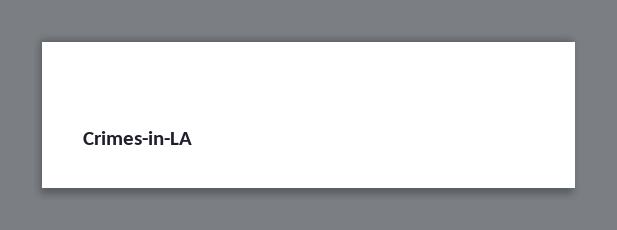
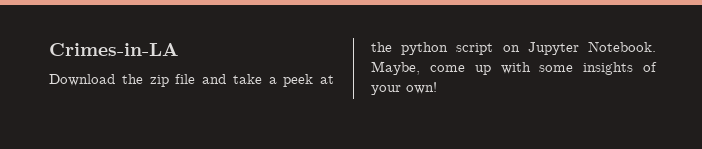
(192, 138) none -> [49,74,334,87] [371,41,656,55] [371,61,657,75] [371,82,437,95] // Download the zip file and take a peek at the python script on Jupyter Notebook. Maybe, come up with some insights of your own!

